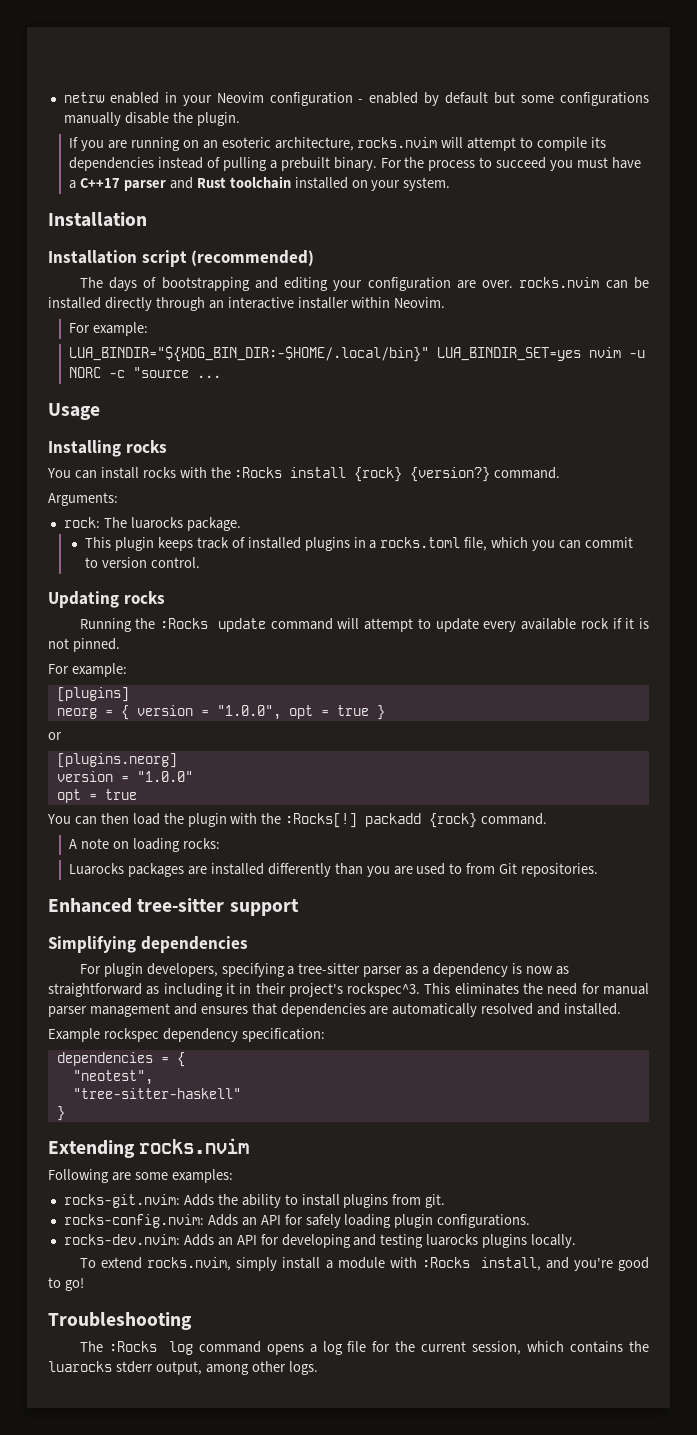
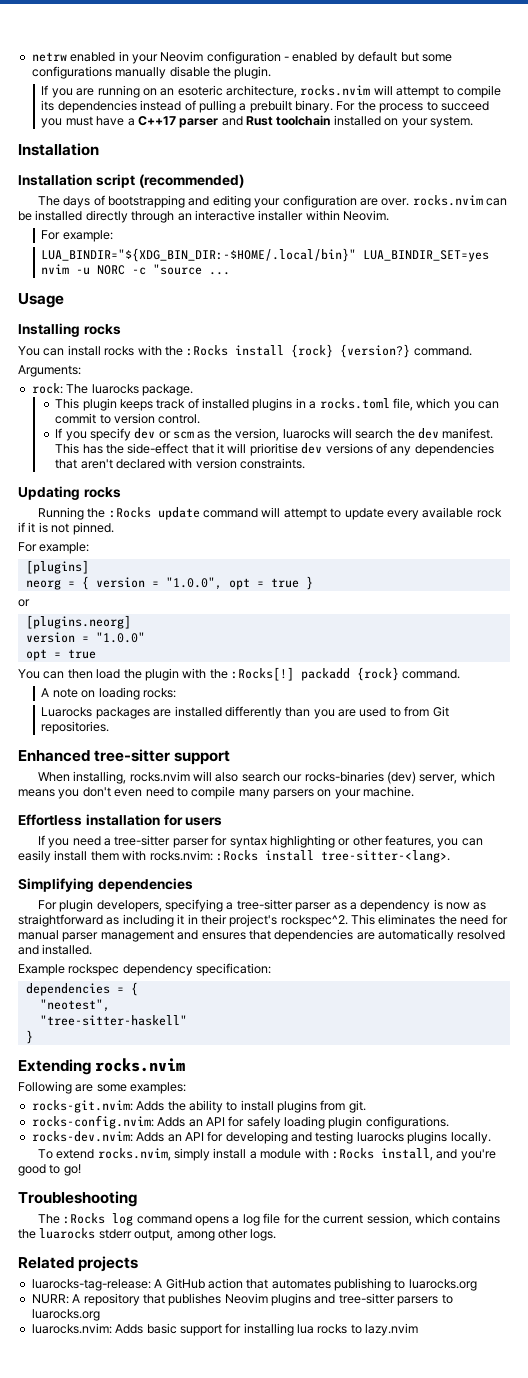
(200, 562) none -> [55,428,494,441] [55,443,494,456] [55,458,306,469] // If you specify dev or scm as the version, luarocks will search the dev manifest. This has the side-effect that it will prioritise dev versions of any dependencies that aren't declared with version constraints.
(299, 907) none -> [37,771,495,784] [18,786,415,799] [18,814,223,826] [37,835,483,848] [18,850,450,863] // When installing, rocks.nvim will also search our rocks-binaries (dev) server, which means you don't even need to compile many parsers on your machine. // Effortless installation for users // If you need a tree-sitter parser for syntax highlighting or other features, you can easily install them with rocks.nvim: :Rocks install tree-sitter-<lang>.
[347,983,421,997] rockspec^3. -> [280,915,348,927] rockspec^2.
(318, 1368) none -> [18,1256,139,1272] [31,1278,477,1291] [31,1293,453,1306] [31,1309,100,1321] [31,1323,419,1336] // Related projects // luarocks-tag-release: A GitHub action that automates publishing to luarocks.org // NURR: A repository that publishes Neovim plugins and tree-sitter parsers to luarocks.org // luarocks.nvim: Adds basic support for installing lua rocks to lazy.nvim

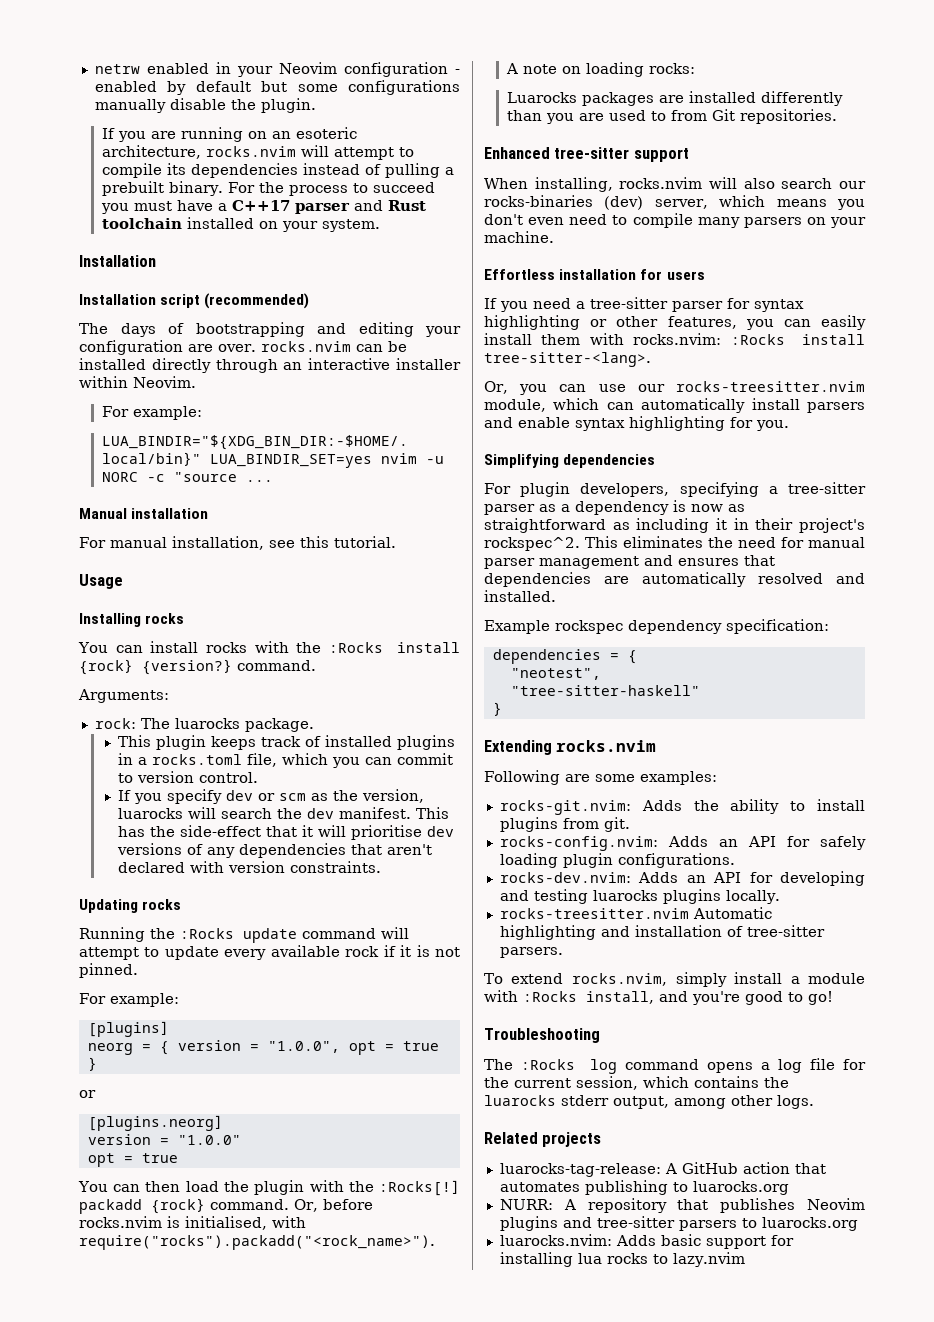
(231, 273) none -> [79,508,209,519] [79,536,396,550] // Manual installation // For manual installation, see this tutorial.
(461, 674) none -> [294,1199,373,1212] [79,1216,306,1230] [79,1235,435,1250] Or, before rocks.nvim is initialised, with require("rocks").packadd("<rock_name>").
(450, 856) none -> [484,381,865,395] [484,398,865,413] [484,416,789,431] // Or, you can use our rocks-treesitter.nvim module, which can automatically install parsers and enable syntax highlighting for you.
(491, 1138) none -> [499,907,772,919] [499,925,825,940] [499,947,563,958] // rocks-treesitter.nvim Automatic highlighting and installation of tree-sitter parsers.

